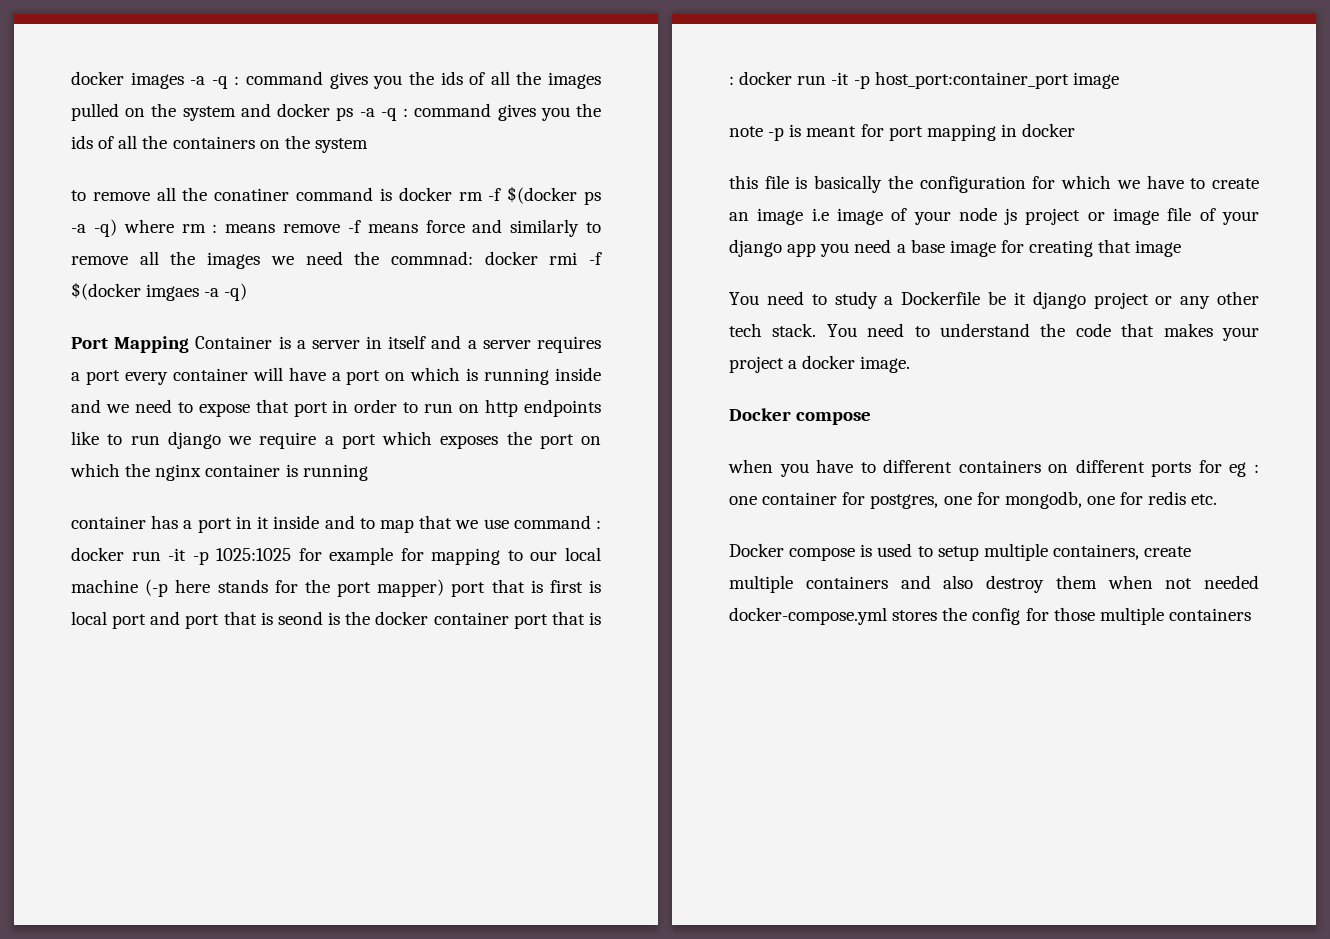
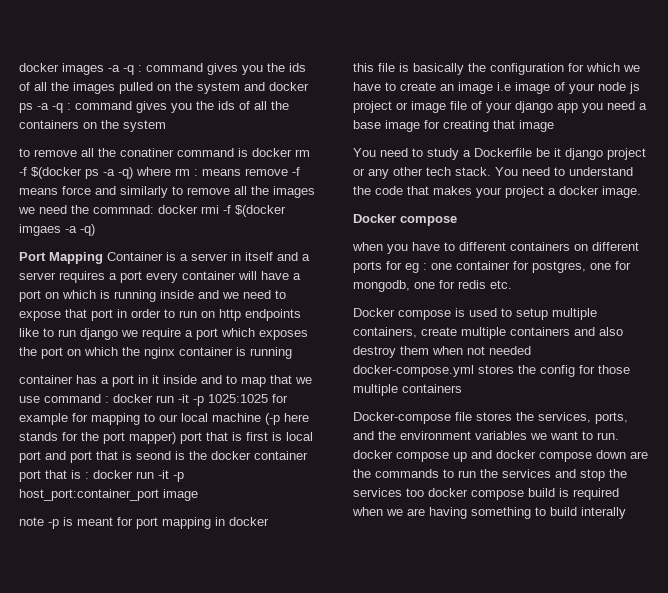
(1251, 614) none -> [353,412,628,424] [353,431,619,440] [353,450,648,462] [353,469,627,481] [353,488,619,500] [352,507,626,519] // Docker-compose file stores the services, ports, and the environment variables we want to run. docker compose up and docker compose down are the commands to run the services and stop the services too docker compose build is required when we are having something to build interally

